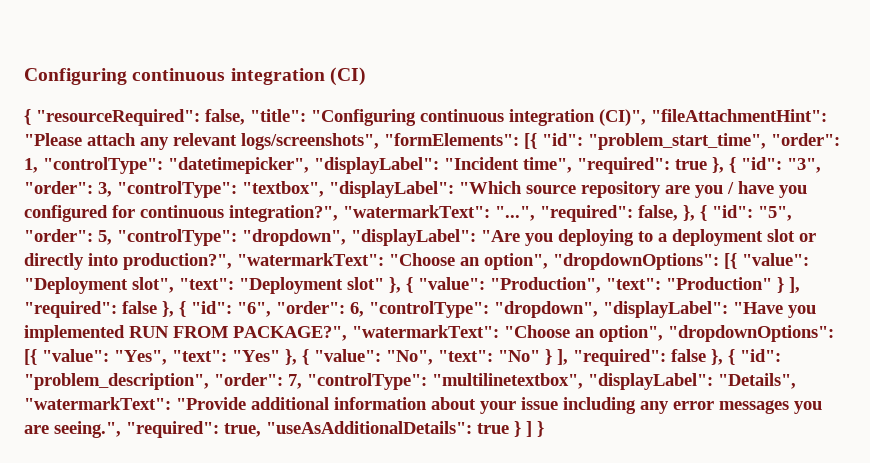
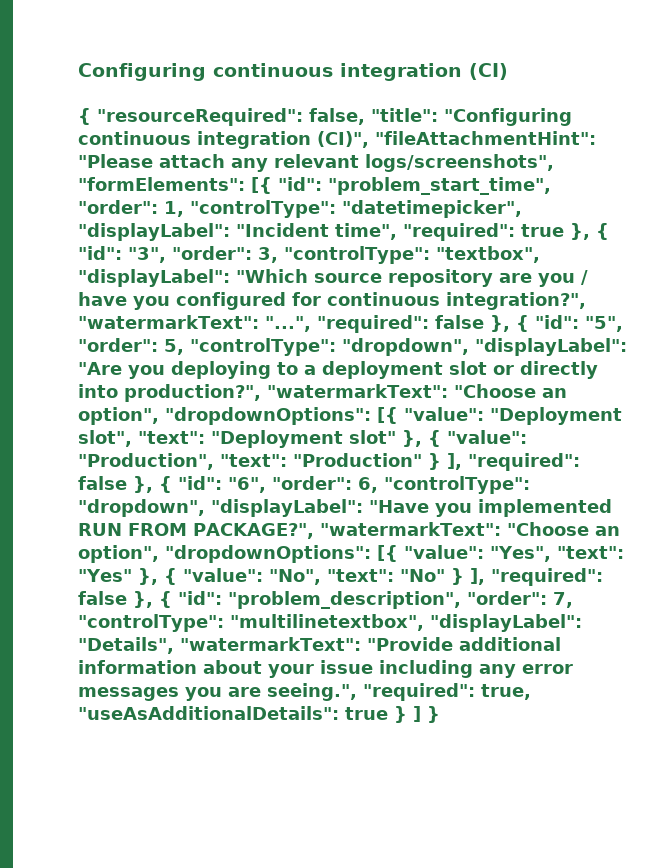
[638,205,678,221] false, -> [434,315,484,329] false

